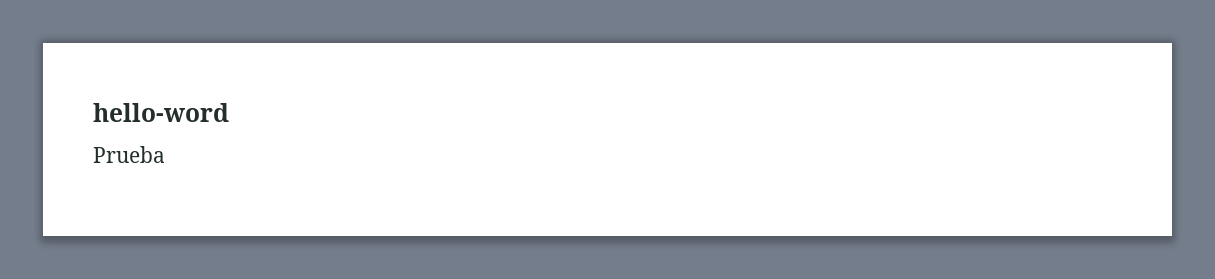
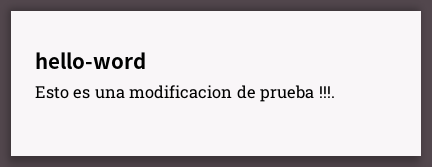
[93,146,165,163] Prueba -> [35,85,335,102] Esto es una modificacion de prueba !!!.

